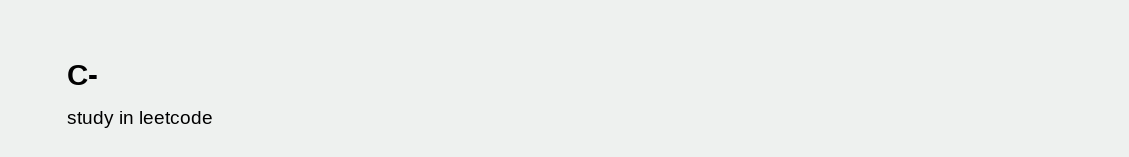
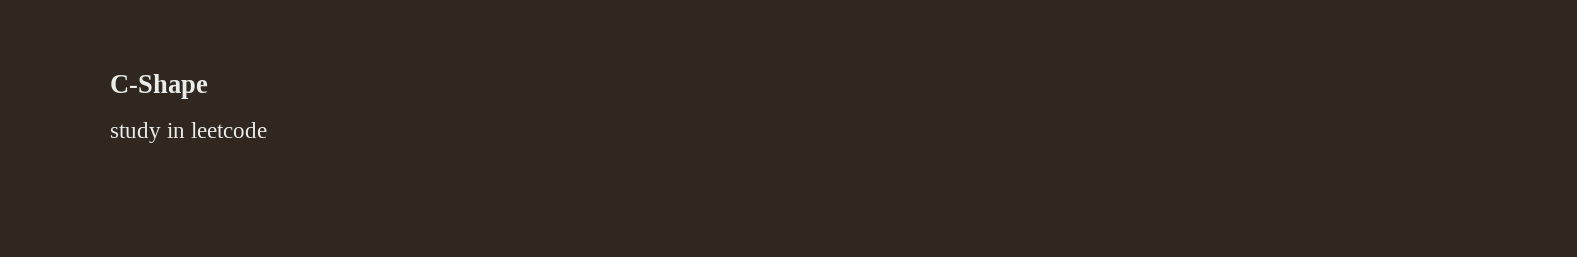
[67,65,98,85] C- -> [110,74,208,99] C-Shape

